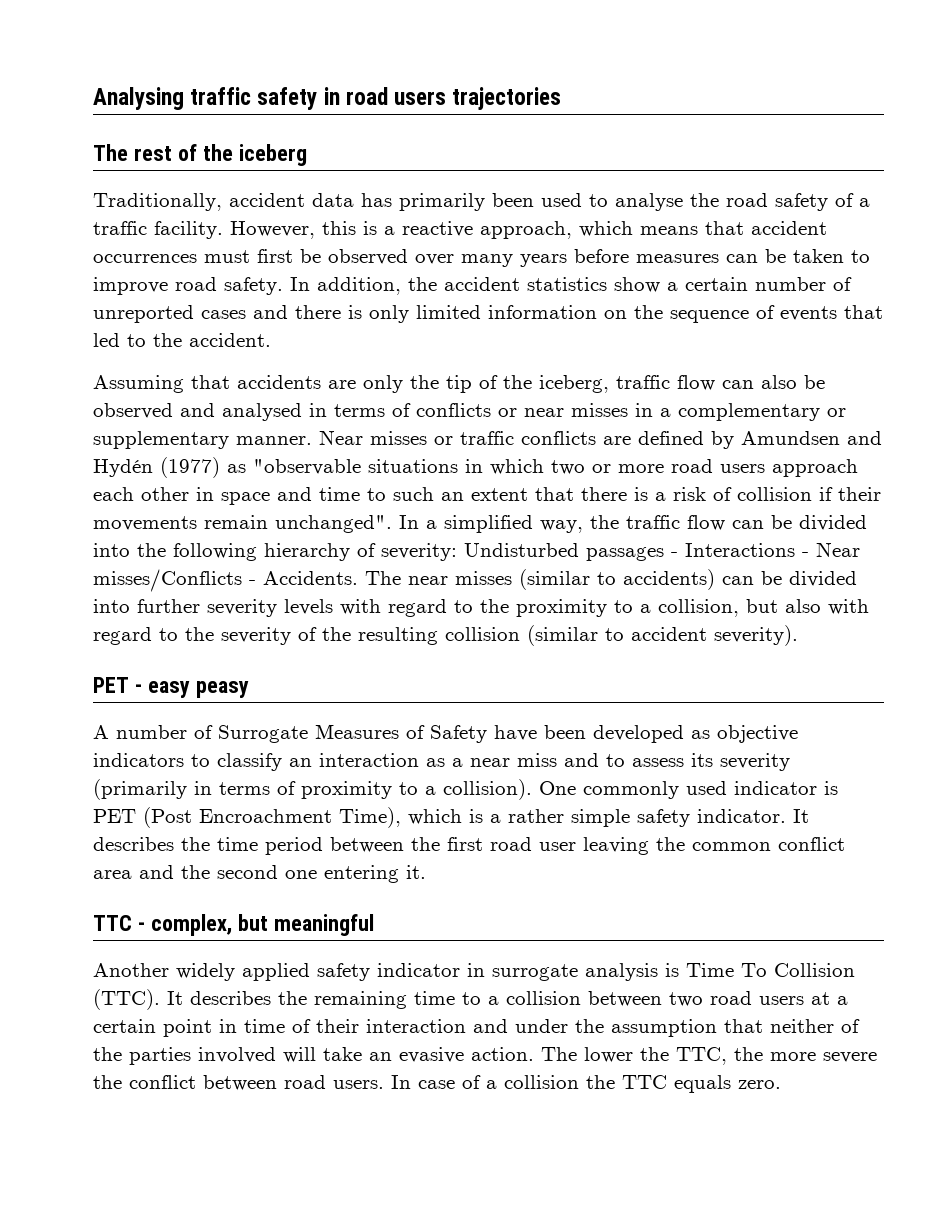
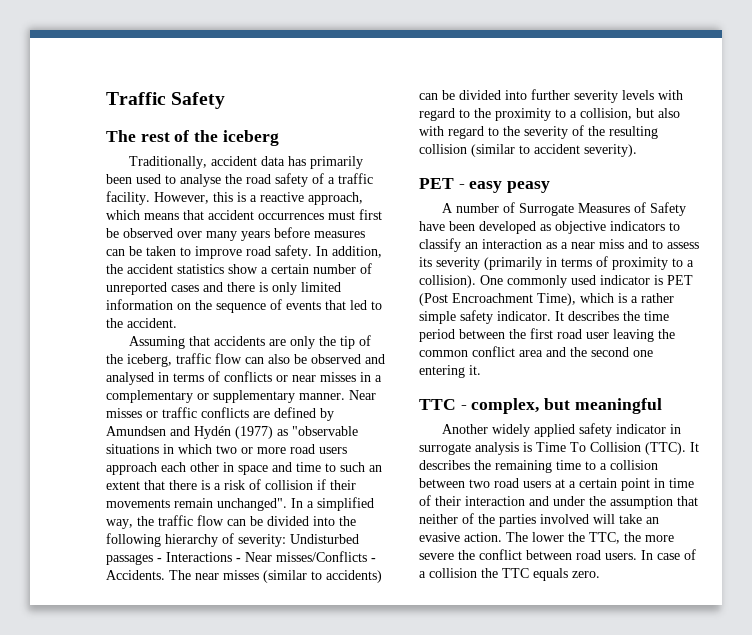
[93,87,562,110] Analysing traffic safety in road users trajectories -> [106,92,226,109] Traffic Safety

